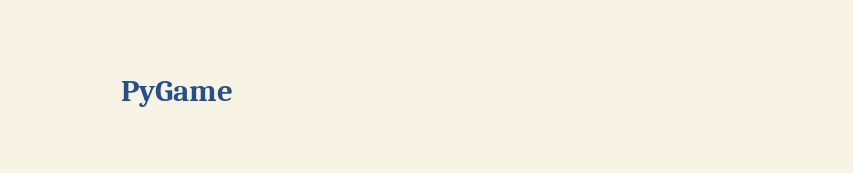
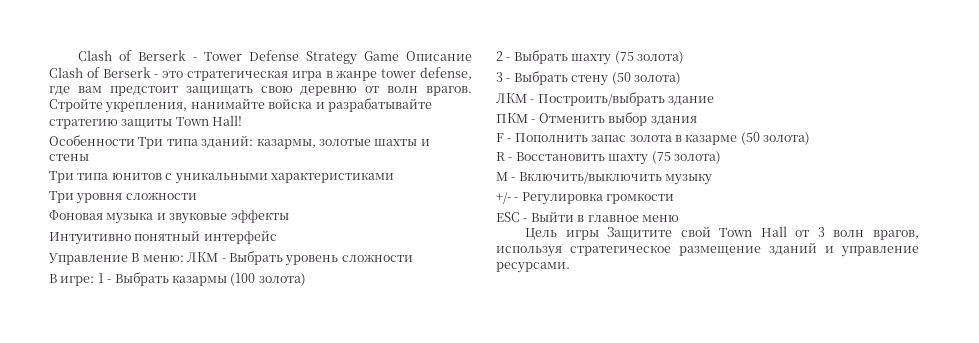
[121,81,233,107] PyGame -> [78,50,473,65] [49,67,473,81] [49,86,472,96] [49,98,432,113] [49,115,243,129] [49,135,430,149] [49,154,89,161] [49,171,394,184] [49,191,197,204] [49,210,289,224] [49,230,277,245] [48,251,413,266] [49,272,306,286] [496,50,684,65] [496,71,681,86] [496,92,715,106] [496,112,697,126] [496,132,810,145] [496,151,721,165] [496,172,713,185] [496,192,675,205] [496,211,679,222] [525,226,919,240] [496,242,919,257] [496,262,570,273] Clash of Berserk - Tower Defense Strategy Game Описание Clash of Berserk - это стратегическая игра в жанре tower defense, где вам предстоит защищать свою деревню от волн врагов. Стройте укрепления, нанимайте войска и разрабатывайте стратегию защиты Town Hall! // Особенности Три типа зданий: казармы, золотые шахты и стены // Три типа юнитов с уникальными характеристиками // Три уровня сложности // Фоновая музыка и звуковые эффекты // Интуитивно понятный интерфейс // Управление В меню: ЛКМ - Выбрать уровень сложности // В игре: 1 - Выбрать казармы (100 золота) // 2 - Выбрать шахту (75 золота) // 3 - Выбрать стену (50 золота) // ЛКМ - Построить/выбрать здание // ПКМ - Отменить выбор здания // F - Пополнить запас золота в казарме (50 золота) // R - Восстановить шахту (75 золота) // M - Включить/выключить музыку // +/- - Регулировка громкости // ESC - Выйти в главное меню // Цель игры Защитите свой Town Hall от 3 волн врагов, используя стратегическое размещение зданий и управление ресурсами.

